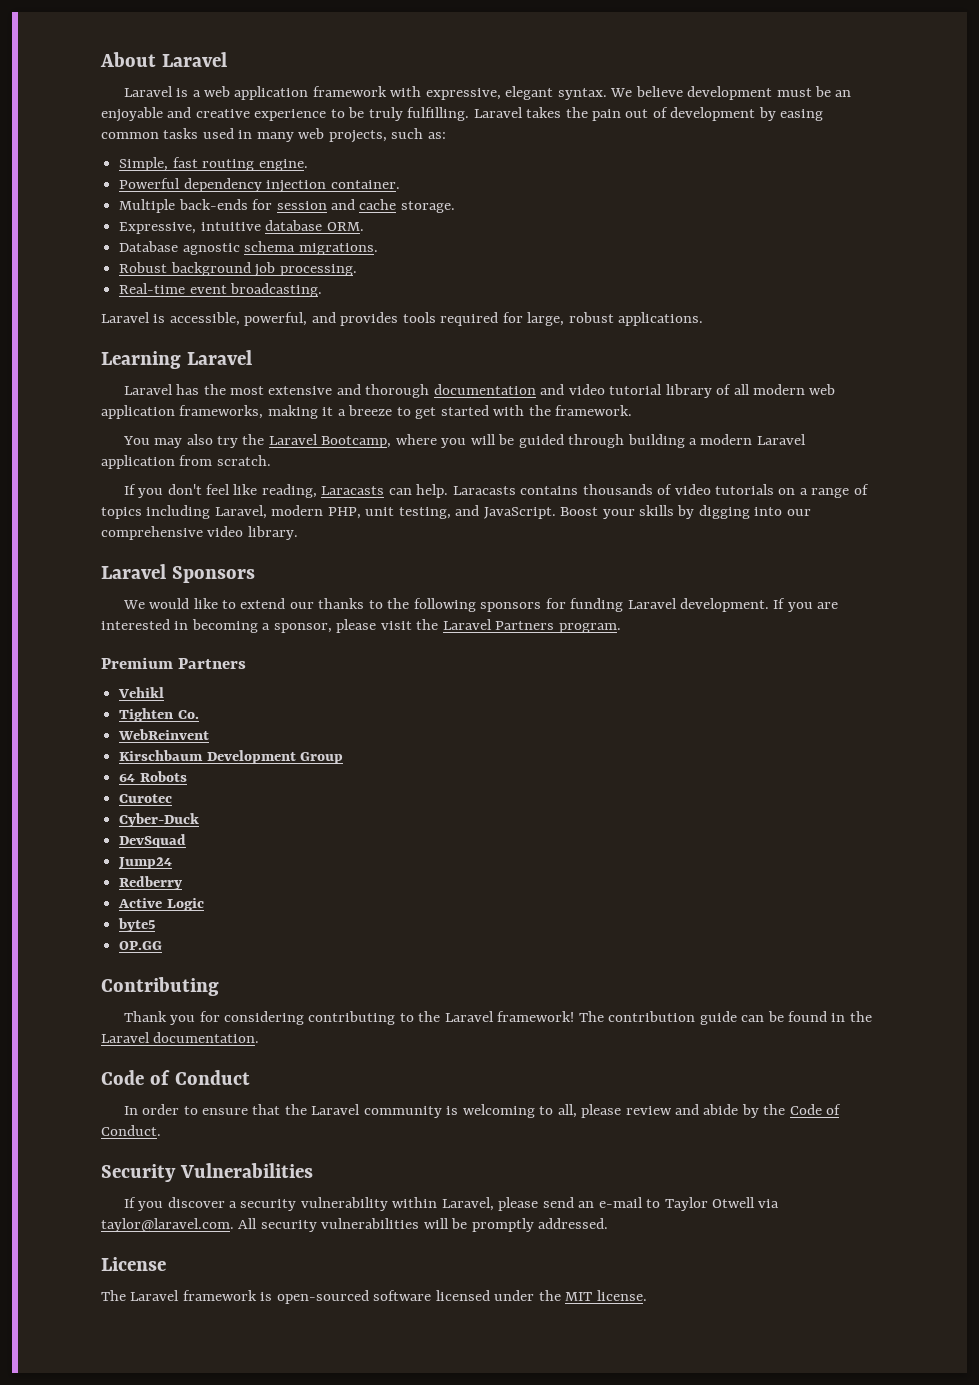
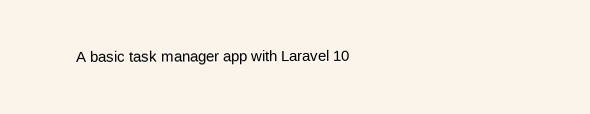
[100,52,227,67] [123,86,852,100] [101,107,824,122] [101,128,446,143] [119,157,308,171] [119,178,400,193] [119,199,455,213] [119,220,364,234] [119,241,378,255] [119,262,357,277] [119,283,323,297] [101,312,704,326] [101,350,252,369] [123,384,836,398] [101,405,633,419] [122,434,806,448] [101,455,271,469] [123,484,869,498] [101,505,811,519] [101,526,298,540] [101,564,255,583] [122,598,839,612] [101,619,621,633] [101,657,247,669] [118,687,165,698] [119,708,199,722] [118,729,210,740] [119,750,344,764] [119,771,187,782] [119,794,173,803] [119,813,200,827] [119,834,187,848] [118,857,173,869] [119,876,183,890] [118,898,204,911] [118,918,156,932] [119,941,163,950] [101,977,219,996] [123,1011,872,1025] [101,1032,260,1043] [101,1070,250,1085] [123,1104,842,1118] [101,1125,161,1136] [101,1163,313,1182] [123,1197,780,1211] [101,1218,609,1232] [101,1257,166,1271] [101,1290,647,1304] About Laravel // Laravel is a web application framework with expressive, elegant syntax. We believe development must be an enjoyable and creative experience to be truly fulfilling. Laravel takes the pain out of development by easing common tasks used in many web projects, such as: // Simple, fast routing engine. // Powerful dependency injection container. // Multiple back-ends for session and cache storage. // Expressive, intuitive database ORM. // Database agnostic schema migrations. // Robust background job processing. // Real-time event broadcasting. // Laravel is accessible, powerful, and provides tools required for large, robust applications. // Learning Laravel // Laravel has the most extensive and thorough documentation and video tutorial library of all modern web application frameworks, making it a breeze to get started with the framework. // You may also try the Laravel Bootcamp, where you will be guided through building a modern Laravel application from scratch. // If you don't feel like reading, Laracasts can help. Laracasts contains thousands of video tutorials on a range of topics including Laravel, modern PHP, unit testing, and JavaScript. Boost your skills by digging into our comprehensive video library. // Laravel Sponsors // We would like to extend our thanks to the following sponsors for funding Laravel development. If you are interested in becoming a sponsor, please visit the Laravel Partners program. // Premium Partners // Vehikl // Tighten Co. // WebReinvent // Kirschbaum Development Group // 64 Robots // Curotec // Cyber-Duck // DevSquad // Jump24 // Redberry // Active Logic // byte5 // OP.GG // Contributing // Thank you for considering contributing to the Laravel framework! The contribution guide can be found in the Laravel documentation. // Code of Conduct // In order to ensure that the Laravel community is welcoming to all, please review and abide by the Code of Conduct. // Security Vulnerabilities // If you discover a security vulnerability within Laravel, please send an e-mail to Taylor Otwell via taylor@laravel.com. All security vulnerabilities will be promptly addressed. // License // The Laravel framework is open-sourced software licensed under the MIT license. -> [75,49,351,65] A basic task manager app with Laravel 10

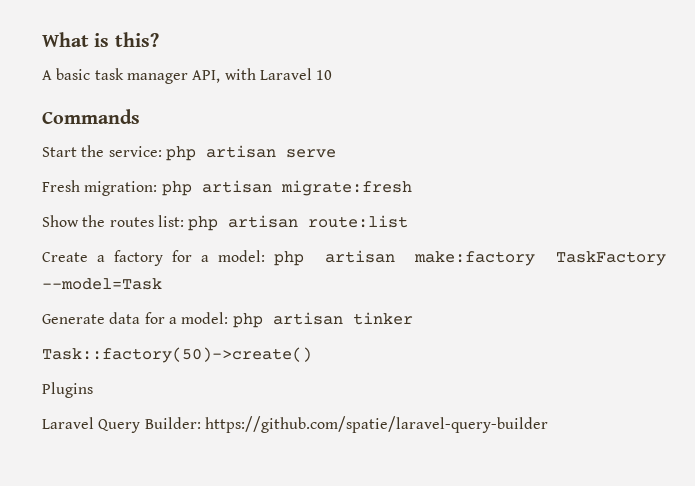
(75, 56) none -> [42,32,159,47] What is this? //
[222,53,249,65] app -> [192,70,221,83] API,
(351, 55) none -> [42,109,140,124] [42,145,336,161] [42,180,412,196] [42,215,409,231] [42,250,666,266] [42,278,162,290] [42,312,413,328] [42,347,312,363] [42,382,93,398] [42,416,548,433] // Commands // Start the service: php artisan serve // Fresh migration: php artisan migrate:fresh // Show the routes list: php artisan route:list // Create a factory for a model: php artisan make:factory TaskFactory --model=Task // Generate data for a model: php artisan tinker // Task::factory(50)->create() // Plugins // Laravel Query Builder: https://github.com/spatie/laravel-query-builder

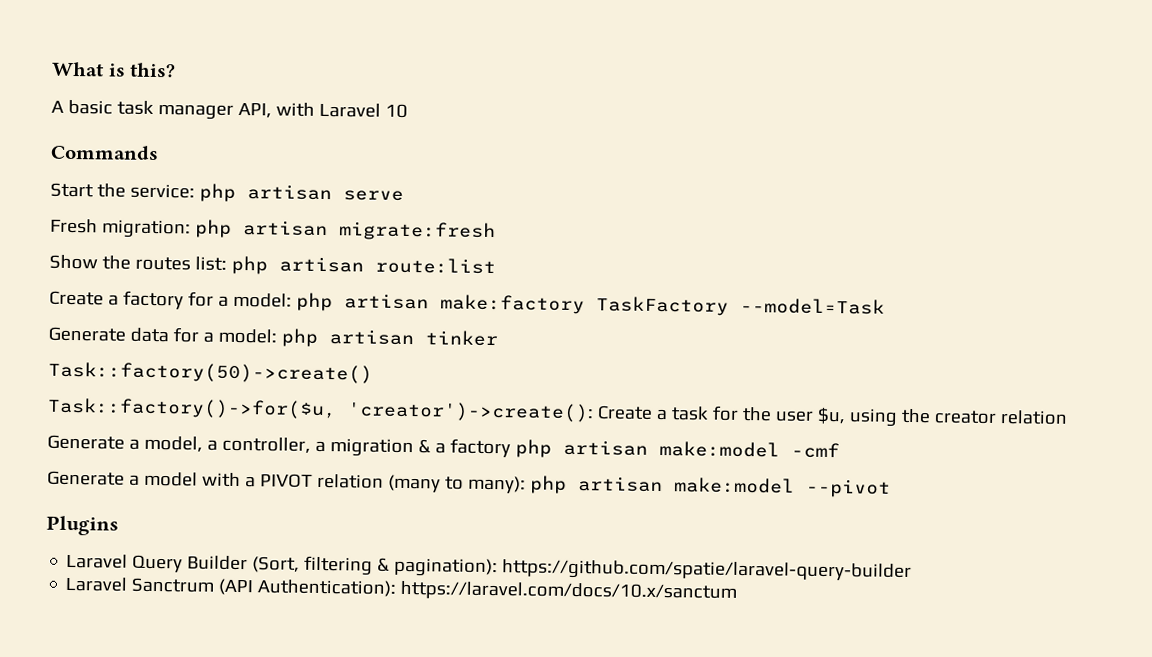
[42,382,93,398] [42,416,548,433] Plugins // Laravel Query Builder: https://github.com/spatie/laravel-query-builder -> [47,397,1068,427] [47,434,840,459] [47,470,891,498] [46,515,119,536] [66,553,913,583] [65,576,738,602] Task::factory()->for($u, 'creator')->create(): Create a task for the user $u, using the creator relation // Generate a model, a controller, a migration & a factory php artisan make:model -cmf // Generate a model with a PIVOT relation (many to many): php artisan make:model --pivot // Plugins // Laravel Query Builder (Sort, filtering & pagination): https://github.com/spatie/laravel-query-builder // Laravel Sanctrum (API Authentication): https://laravel.com/docs/10.x/sanctum

